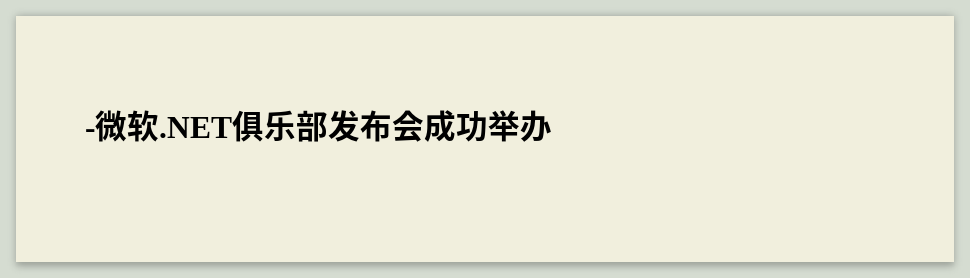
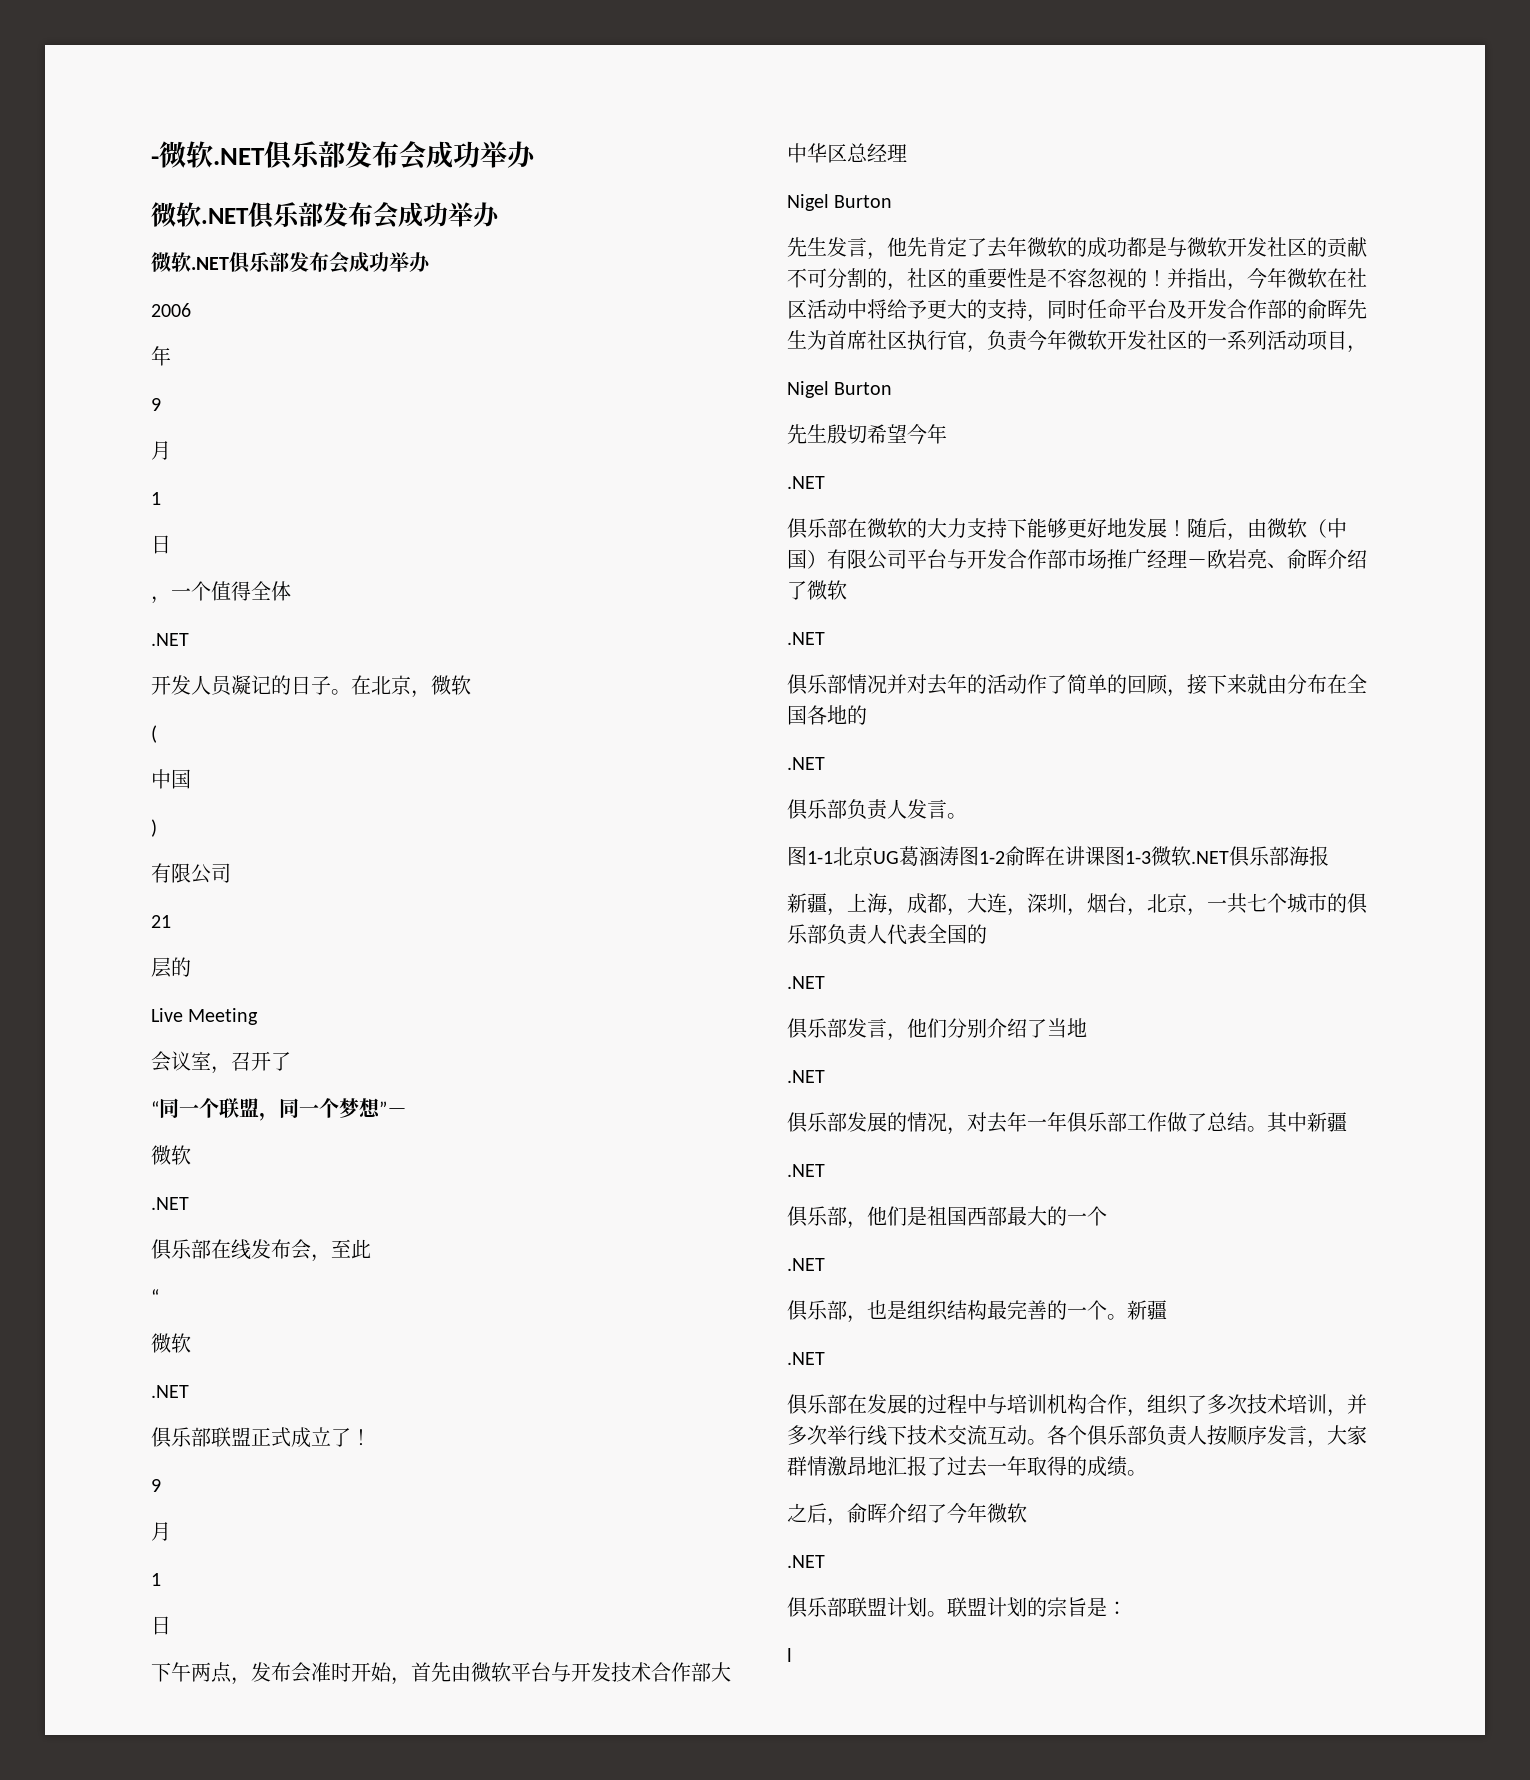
(552, 126) none -> [151,202,500,229] [151,251,431,274] [151,303,191,317] [151,346,171,366] [151,398,161,411] [151,441,171,460] [151,492,161,505] [151,535,171,554] [151,581,291,604] [151,633,189,646] [151,675,471,698] [151,725,157,743] [151,769,191,789] [151,819,157,837] [151,863,231,884] [151,915,171,928] [151,957,191,978] [151,1008,259,1025] [151,1051,291,1074] [151,1098,407,1121] [151,1145,191,1165] [151,1197,189,1210] [151,1239,371,1262] [151,1289,159,1304] [151,1333,191,1353] [151,1385,189,1398] [151,1427,371,1448] [151,1479,161,1492] [151,1522,171,1541] [151,1573,161,1586] [151,1616,171,1635] [151,1662,731,1685] [787,143,907,163] [787,194,893,211] [787,237,1367,260] [787,268,1367,291] [787,299,1367,322] [787,330,1367,353] [787,381,893,398] [787,424,947,445] [787,476,825,489] [787,518,1347,541] [787,549,1367,570] [787,580,847,600] [787,632,825,645] [787,674,1367,697] [787,705,867,725] [787,757,825,770] [787,799,967,820] [787,846,1329,867] [787,893,1367,916] [787,924,987,945] [787,976,825,989] [787,1018,1087,1041] [787,1070,825,1083] [787,1112,1347,1135] [787,1164,825,1177] [787,1206,1107,1229] [787,1258,825,1271] [787,1300,1167,1323] [787,1352,825,1365] [787,1394,1367,1417] [787,1425,1367,1448] [787,1456,1147,1477] [787,1503,1027,1526] [787,1555,825,1568] [787,1597,1127,1618] [787,1648,792,1662] // 微软.NET俱乐部发布会成功举办 // 微软.NET俱乐部发布会成功举办 // 2006 // 年 // 9 // 月 // 1 // 日 // ，一个值得全体 // .NET // 开发人员凝记的日子。在北京，微软 // ( // 中国 // ) // 有限公司 // 21 // 层的 // Live Meeting // 会议室，召开了 // “同一个联盟，同一个梦想”－ // 微软 // .NET // 俱乐部在线发布会，至此 // “ // 微软 // .NET // 俱乐部联盟正式成立了！ // 9 // 月 // 1 // 日 // 下午两点，发布会准时开始，首先由微软平台与开发技术合作部大中华区总经理 // Nigel Burton // 先生发言，他先肯定了去年微软的成功都是与微软开发社区的贡献不可分割的，社区的重要性是不容忽视的！并指出，今年微软在社区活动中将给予更大的支持，同时任命平台及开发合作部的俞晖先生为首席社区执行官，负责今年微软开发社区的一系列活动项目， // Nigel Burton // 先生殷切希望今年 // .NET // 俱乐部在微软的大力支持下能够更好地发展！随后，由微软（中国）有限公司平台与开发合作部市场推广经理－欧岩亮、俞晖介绍了微软 // .NET // 俱乐部情况并对去年的活动作了简单的回顾，接下来就由分布在全国各地的 // .NET // 俱乐部负责人发言。 // 图1-1北京UG葛涵涛图1-2俞晖在讲课图1-3微软.NET俱乐部海报 // 新疆，上海，成都，大连，深圳，烟台，北京，一共七个城市的俱乐部负责人代表全国的 // .NET // 俱乐部发言，他们分别介绍了当地 // .NET // 俱乐部发展的情况，对去年一年俱乐部工作做了总结。其中新疆 // .NET // 俱乐部，他们是祖国西部最大的一个 // .NET // 俱乐部，也是组织结构最完善的一个。新疆 // .NET // 俱乐部在发展的过程中与培训机构合作，组织了多次技术培训，并多次举行线下技术交流互动。各个俱乐部负责人按顺序发言，大家群情激昂地汇报了过去一年取得的成绩。 // 之后，俞晖介绍了今年微软 // .NET // 俱乐部联盟计划。联盟计划的宗旨是： // l

